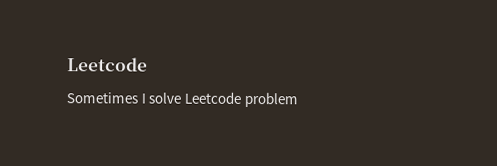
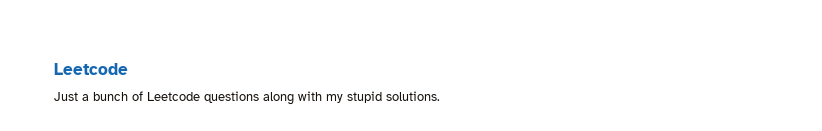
[66,91,298,108] Sometimes I solve Leetcode problem -> [54,91,440,105] Just a bunch of Leetcode questions along with my stupid solutions.

